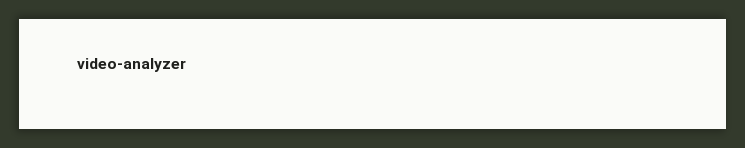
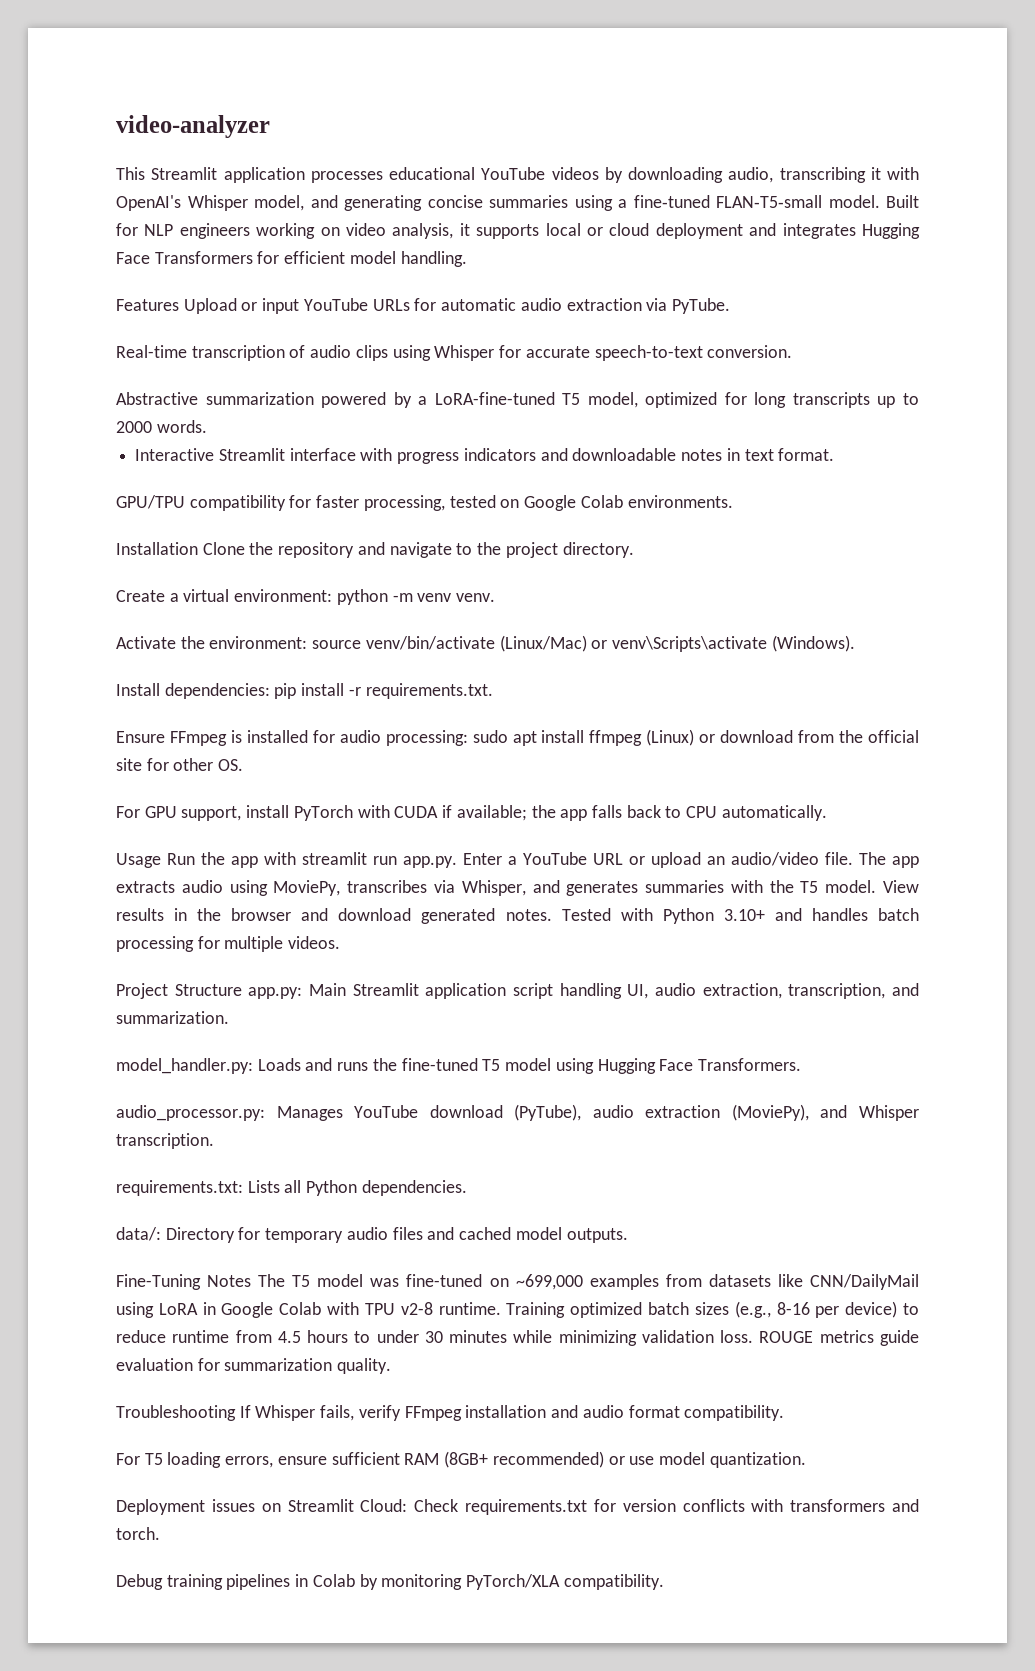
(186, 65) none -> [116,167,919,183] [116,195,919,211] [116,223,920,239] [116,251,467,267] [116,298,730,314] [116,345,793,361] [116,392,920,408] [116,420,207,433] [135,448,835,464] [116,495,733,511] [116,542,634,558] [116,589,496,605] [116,635,855,652] [116,683,493,699] [116,729,919,746] [116,758,244,771] [116,805,827,821] [116,852,919,868] [116,880,920,896] [116,908,919,924] [116,936,341,952] [116,983,919,999] [116,1011,229,1024] [116,1058,801,1074] [116,1104,919,1121] [116,1133,214,1149] [116,1180,467,1196] [116,1227,628,1243] [116,1274,920,1290] [116,1301,920,1318] [116,1330,919,1346] [116,1358,392,1374] [116,1405,785,1421] [116,1451,806,1468] [116,1499,920,1515] [116,1527,160,1540] [116,1574,664,1590] // This Streamlit application processes educational YouTube videos by downloading audio, transcribing it with OpenAI's Whisper model, and generating concise summaries using a fine‑tuned FLAN‑T5‑small model. Built for NLP engineers working on video analysis, it supports local or cloud deployment and integrates Hugging Face Transformers for efficient model handling. // Features Upload or input YouTube URLs for automatic audio extraction via PyTube. // Real-time transcription of audio clips using Whisper for accurate speech-to-text conversion. // Abstractive summarization powered by a LoRA-fine-tuned T5 model, optimized for long transcripts up to 2000 words. // Interactive Streamlit interface with progress indicators and downloadable notes in text format. // GPU/TPU compatibility for faster processing, tested on Google Colab environments. // Installation Clone the repository and navigate to the project directory. // Create a virtual environment: python -m venv venv. // Activate the environment: source venv/bin/activate (Linux/Mac) or venv\Scripts\activate (Windows). // Install dependencies: pip install -r requirements.txt. // Ensure FFmpeg is installed for audio processing: sudo apt install ffmpeg (Linux) or download from the official site for other OS. // For GPU support, install PyTorch with CUDA if available; the app falls back to CPU automatically. // Usage Run the app with streamlit run app.py. Enter a YouTube URL or upload an audio/video file. The app extracts audio using MoviePy, transcribes via Whisper, and generates summaries with the T5 model. View results in the browser and download generated notes. Tested with Python 3.10+ and handles batch processing for multiple videos. // Project Structure app.py: Main Streamlit application script handling UI, audio extraction, transcription, and summarization. // model_handler.py: Loads and runs the fine-tuned T5 model using Hugging Face Transformers. // audio_processor.py: Manages YouTube download (PyTube), audio extraction (MoviePy), and Whisper transcription. // requirements.txt: Lists all Python dependencies. // data/: Directory for temporary audio files and cached model outputs. // Fine-Tuning Notes The T5 model was fine-tuned on ~699,000 examples from datasets like CNN/DailyMail using LoRA in Google Colab with TPU v2-8 runtime. Training optimized batch sizes (e.g., 8-16 per device) to reduce runtime from 4.5 hours to under 30 minutes while minimizing validation loss. ROUGE metrics guide evaluation for summarization quality. // Troubleshooting If Whisper fails, verify FFmpeg installation and audio format compatibility. // For T5 loading errors, ensure sufficient RAM (8GB+ recommended) or use model quantization. // Deployment issues on Streamlit Cloud: Check requirements.txt for version conflicts with transformers and torch. // Debug training pipelines in Colab by monitoring PyTorch/XLA compatibility.

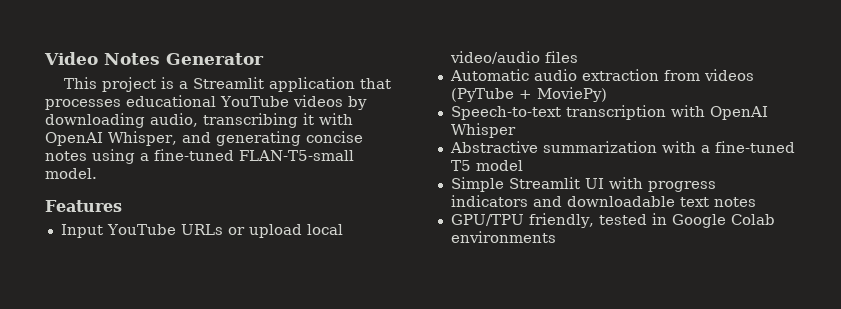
[116,115,270,138] [116,167,305,183] video-analyzer // This Streamlit application -> [44,52,264,65] [63,77,391,92] Video Notes Generator // This project is a Streamlit application that
[116,195,304,211] OpenAI's Whisper model, -> [45,131,177,146] OpenAI Whisper,
[489,195,568,208] summaries -> [45,151,87,161] notes
[886,195,919,208] [116,223,920,239] [116,251,467,267] [116,298,730,314] [116,345,793,361] [116,392,920,408] [116,420,207,433] [135,448,356,461] Built for NLP engineers working on video analysis, it supports local or cloud deployment and integrates Hugging Face Transformers for efficient model handling. // Features Upload or input YouTube URLs for automatic audio extraction via PyTube. // Real-time transcription of audio clips using Whisper for accurate speech-to-text conversion. // Abstractive summarization powered by a LoRA-fine-tuned T5 model, optimized for long transcripts up to 2000 words. // Interactive Streamlit interface -> [45,200,122,212] [60,224,343,238] [449,51,578,64] [449,69,754,81] [450,87,607,102] [450,105,768,120] [450,123,516,138] [449,141,795,153] [450,160,523,171] [450,177,604,192] // Features // Input YouTube URLs or upload local video/audio files // Automatic audio extraction from videos (PyTube + MoviePy) // Speech‑to‑text transcription with OpenAI Whisper // Abstractive summarization with a fine‑tuned T5 model // Simple Streamlit UI
[681,448,835,461] [116,495,733,511] [116,542,634,558] [116,589,496,605] [116,635,855,652] [116,683,493,699] [116,729,919,746] [116,758,244,771] [116,805,827,821] [116,852,919,868] [116,880,920,896] [116,908,919,924] [116,936,341,952] [116,983,919,999] [116,1011,229,1024] [116,1058,801,1074] [116,1104,919,1121] [116,1133,214,1149] [116,1180,467,1196] [116,1227,628,1243] [116,1274,920,1290] [116,1301,920,1318] [116,1330,919,1346] [116,1358,392,1374] [116,1405,785,1421] [116,1451,806,1468] [116,1499,920,1515] [116,1527,160,1540] [116,1574,664,1590] notes in text format. // GPU/TPU compatibility for faster processing, tested on Google Colab environments. // Installation Clone the repository and navigate to the project directory. // Create a virtual environment: python -m venv venv. // Activate the environment: source venv/bin/activate (Linux/Mac) or venv\Scripts\activate (Windows). // Install dependencies: pip install -r requirements.txt. // Ensure FFmpeg is installed for audio processing: sudo apt install ffmpeg (Linux) or download from the official site for other OS. // For GPU support, install PyTorch with CUDA if available; the app falls back to CPU automatically. // Usage Run the app with streamlit run app.py. Enter a YouTube URL or upload an audio/video file. The app extracts audio using MoviePy, transcribes via Whisper, and generates summaries with the T5 model. View results in the browser and download generated notes. Tested with Python 3.10+ and handles batch processing for multiple videos. // Project Structure app.py: Main Streamlit application script handling UI, audio extraction, transcription, and summarization. // model_handler.py: Loads and runs the fine-tuned T5 model using Hugging Face Transformers. // audio_processor.py: Manages YouTube download (PyTube), audio extraction (MoviePy), and Whisper transcription. // requirements.txt: Lists all Python dependencies. // data/: Directory for temporary audio files and cached model outputs. // Fine-Tuning Notes The T5 model was fine-tuned on ~699,000 examples from datasets like CNN/DailyMail using LoRA in Google Colab with TPU v2-8 runtime. Training optimized batch sizes (e.g., 8-16 per device) to reduce runtime from 4.5 hours to under 30 minutes while minimizing validation loss. ROUGE metrics guide evaluation for summarization quality. // Troubleshooting If Whisper fails, verify FFmpeg installation and audio format compatibility. // For T5 loading errors, ensure sufficient RAM (8GB+ recommended) or use model quantization. // Deployment issues on Streamlit Cloud: Check requirements.txt for version conflicts with transformers and torch. // Debug training pipelines in Colab by monitoring PyTorch/XLA compatibility. -> [679,197,756,207] [450,213,775,228] [450,231,556,243] text notes // GPU/TPU friendly, tested in Google Colab environments

